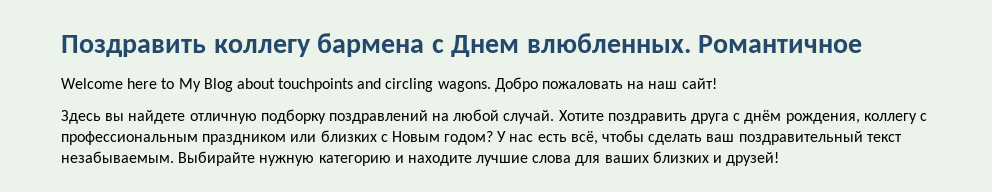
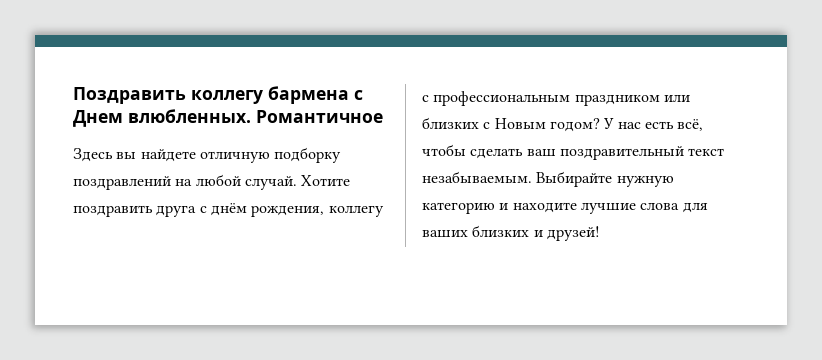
[61,77,717,92] // Welcome here to My Blog about touchpoints and circling wagons. Добро пожаловать на наш сайт! -> (383, 116) none

